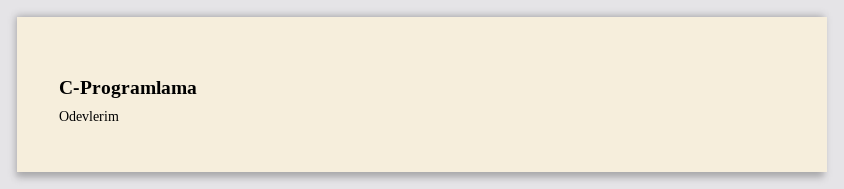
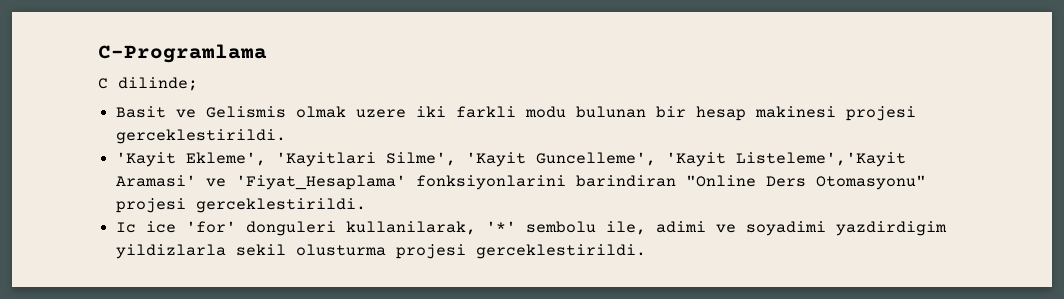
[59,111,119,121] Odevlerim -> [98,77,198,91] [116,106,917,121] [116,129,287,144] [116,152,907,167] [116,175,927,190] [116,198,367,213] [116,221,948,236] [116,244,647,259] C dilinde; // Basit ve Gelismis olmak uzere iki farkli modu bulunan bir hesap makinesi projesi gerceklestirildi. // 'Kayit Ekleme', 'Kayitlari Silme', 'Kayit Guncelleme', 'Kayit Listeleme','Kayit Aramasi' ve 'Fiyat_Hesaplama' fonksiyonlarini barindiran "Online Ders Otomasyonu" projesi gerceklestirildi. // Ic ice 'for' donguleri kullanilarak, '*' sembolu ile, adimi ve soyadimi yazdirdigim yildizlarla sekil olusturma projesi gerceklestirildi.

